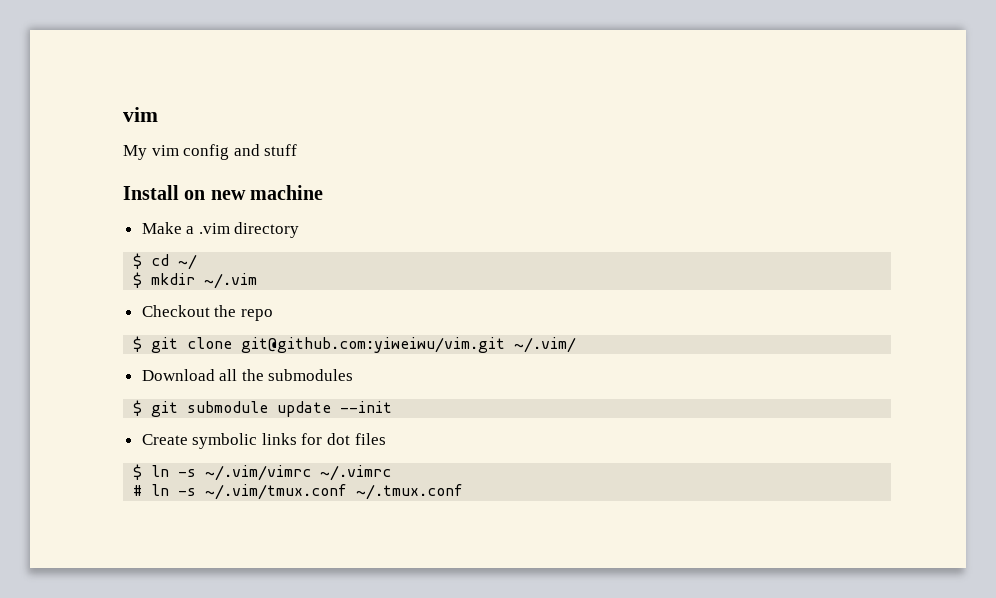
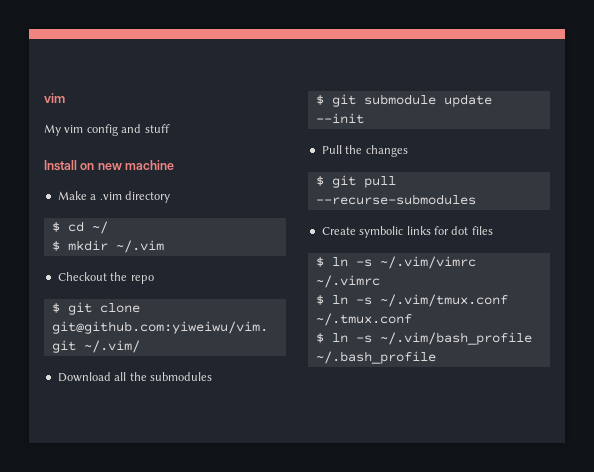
(393, 407) none -> [321,145,408,157] [315,175,396,188] [315,194,476,205] // Pull the changes // $ git pull --recurse-submodules
[133,485,143,496] # -> [315,295,324,305] $
(464, 492) none -> [315,332,532,345] [315,351,436,364] // $ ln -s ~/.vim/bash_profile ~/.bash_profile

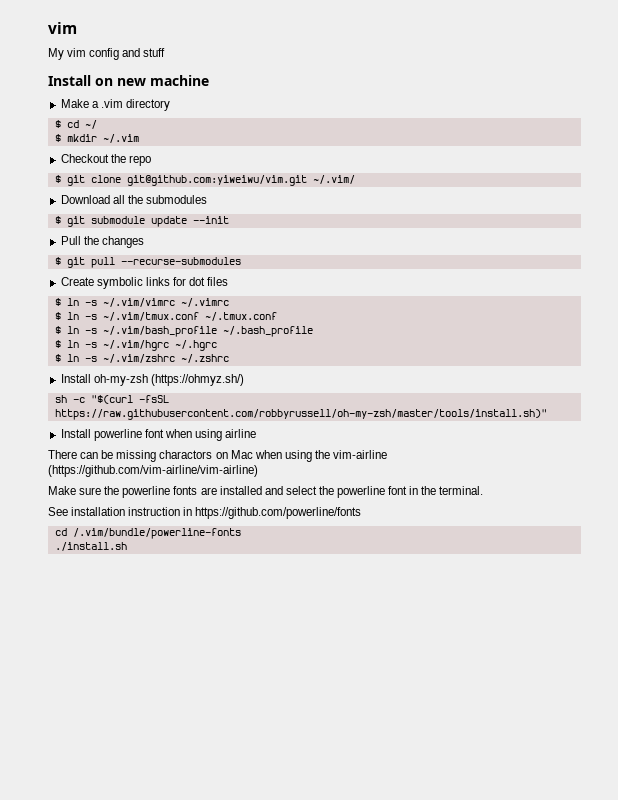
(436, 357) none -> [54,340,217,351] [54,354,229,363] [60,374,244,386] [54,395,169,404] [54,409,547,420] [60,429,257,441] [48,450,388,462] [48,465,258,477] [48,486,484,498] [48,507,362,519] [54,528,241,539] [54,542,127,551] // $ ln -s ~/.vim/hgrc ~/.hgrc // $ ln -s ~/.vim/zshrc ~/.zshrc // Install oh-my-zsh (https://ohmyz.sh/) // sh -c "$(curl -fsSL https://raw.githubusercontent.com/robbyrussell/oh-my-zsh/master/tools/install.sh)" // Install powerline font when using airline // There can be missing charactors on Mac when using the vim-airline (https://github.com/vim-airline/vim-airline) // Make sure the powerline fonts are installed and select the powerline font in the terminal. // See installation instruction in https://github.com/powerline/fonts // cd /.vim/bundle/powerline-fonts // ./install.sh

